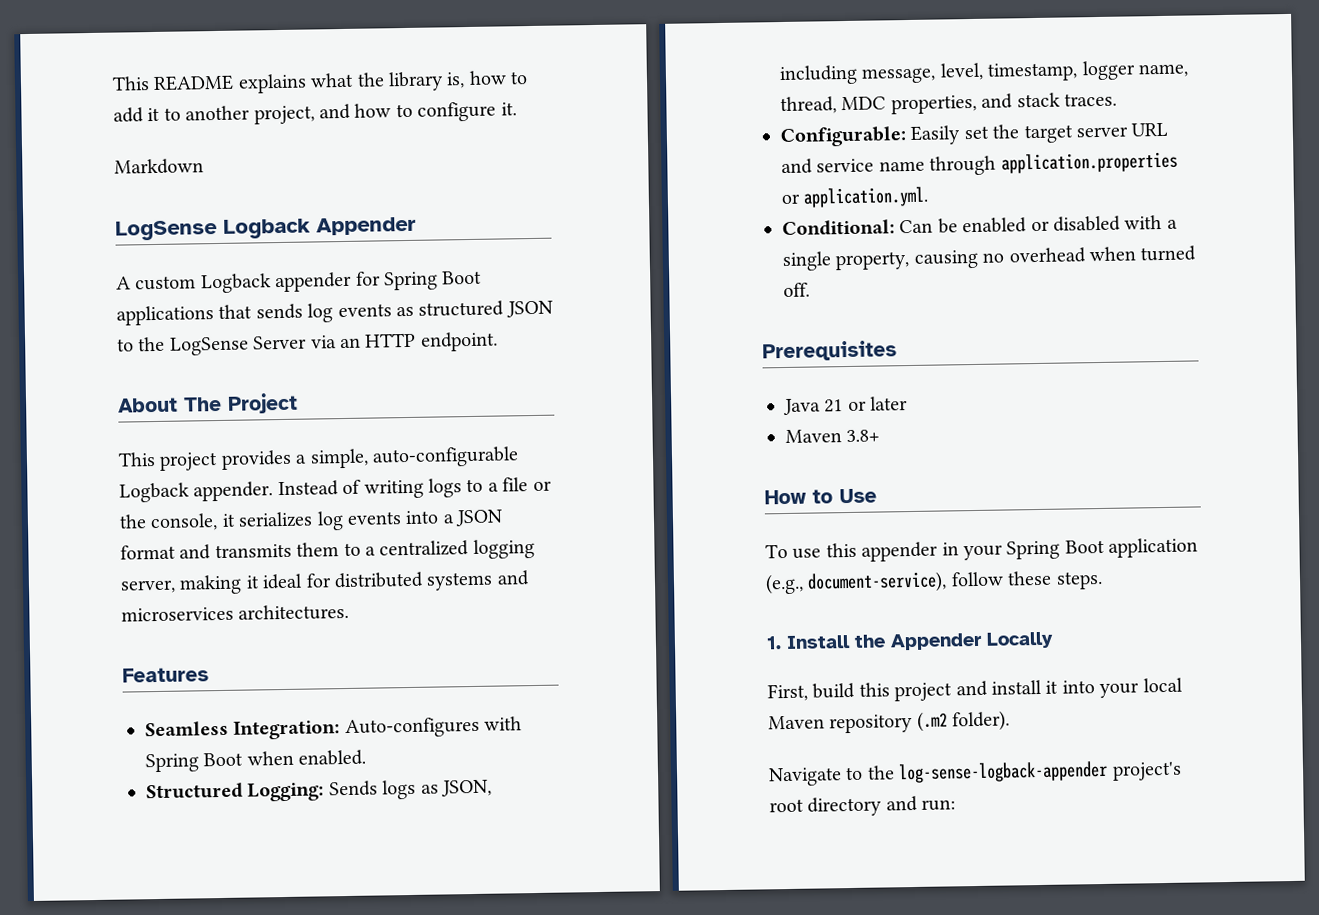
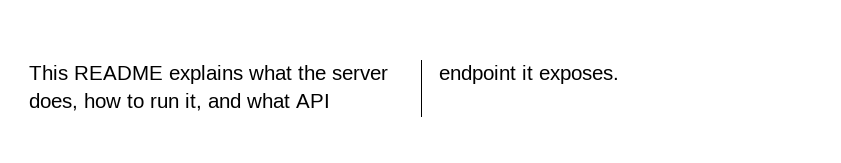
[388,70,529,92] [113,101,517,125] [114,158,204,175] [115,216,416,241] [116,270,483,294] [116,300,553,326] [117,331,498,356] [117,392,298,414] [118,446,519,471] [119,477,552,503] [119,509,504,532] [120,538,535,560] [120,570,530,595] [121,603,350,622] [122,667,209,683] [145,716,523,740] [145,749,367,773] [146,779,492,802] [779,60,1189,86] [780,92,1117,115] [780,122,1169,148] [781,151,1178,176] [781,186,930,208] [782,214,1178,237] [782,245,1197,272] [783,282,810,298] [762,340,897,362] [783,396,909,416] [785,429,881,443] [764,488,877,505] [765,537,1199,562] [765,570,1103,595] [766,631,1054,651] [767,677,1183,702] [768,710,1011,734] [768,760,1182,787] [769,795,957,817] library is, how to add it to another project, and how to configure it. // Markdown // LogSense Logback Appender // A custom Logback appender for Spring Boot applications that sends log events as structured JSON to the LogSense Server via an HTTP endpoint. // About The Project // This project provides a simple, auto-configurable Logback appender. Instead of writing logs to a file or the console, it serializes log events into a JSON format and transmits them to a centralized logging server, making it ideal for distributed systems and microservices architectures. // Features // Seamless Integration: Auto-configures with Spring Boot when enabled. // Structured Logging: Sends logs as JSON, including message, level, timestamp, logger name, thread, MDC properties, and stack traces. // Configurable: Easily set the target server URL and service name through application.properties or application.yml. // Conditional: Can be enabled or disabled with a single property, causing no overhead when turned off. // Prerequisites // Java 21 or later // Maven 3.8+ // How to Use // To use this appender in your Spring Boot application (e.g., document-service), follow these steps. // 1. Install the Appender Locally // First, build this project and install it into your local Maven repository (.m2 folder). // Navigate to the log-sense-logback-appender project's root directory and run: -> [332,68,388,80] [29,93,330,111] [439,65,619,84] server does, how to run it, and what API endpoint it exposes.

